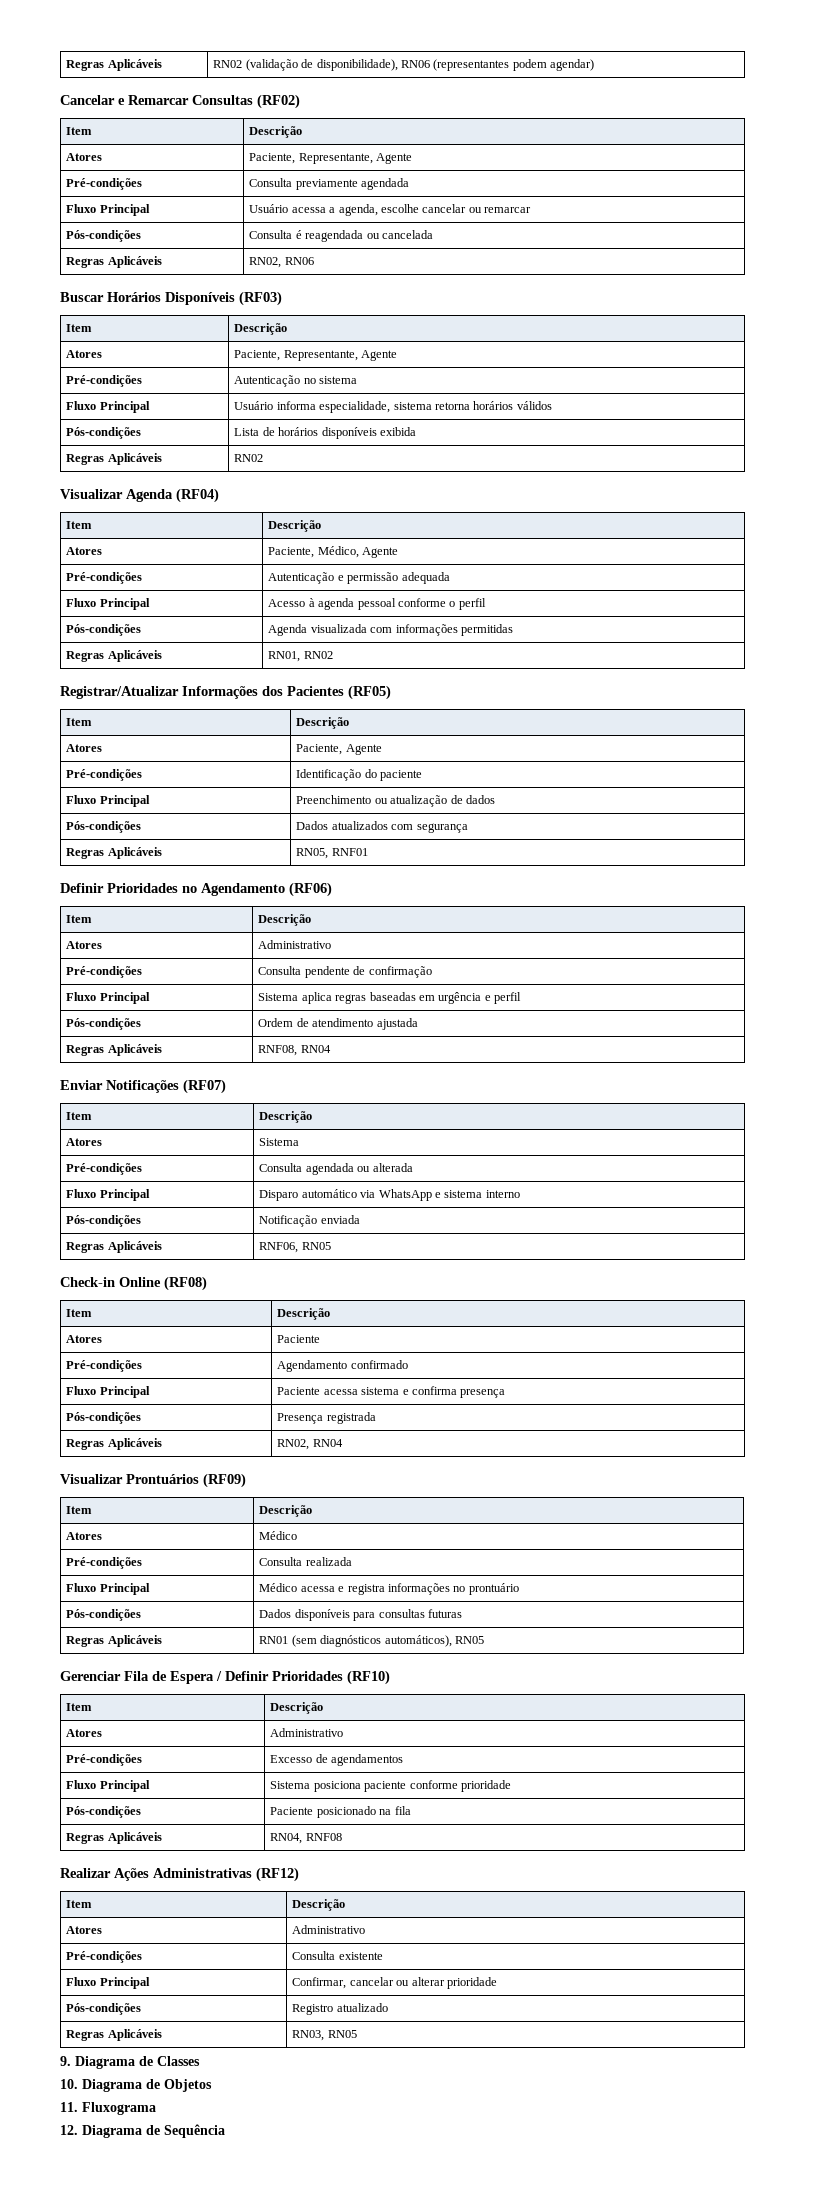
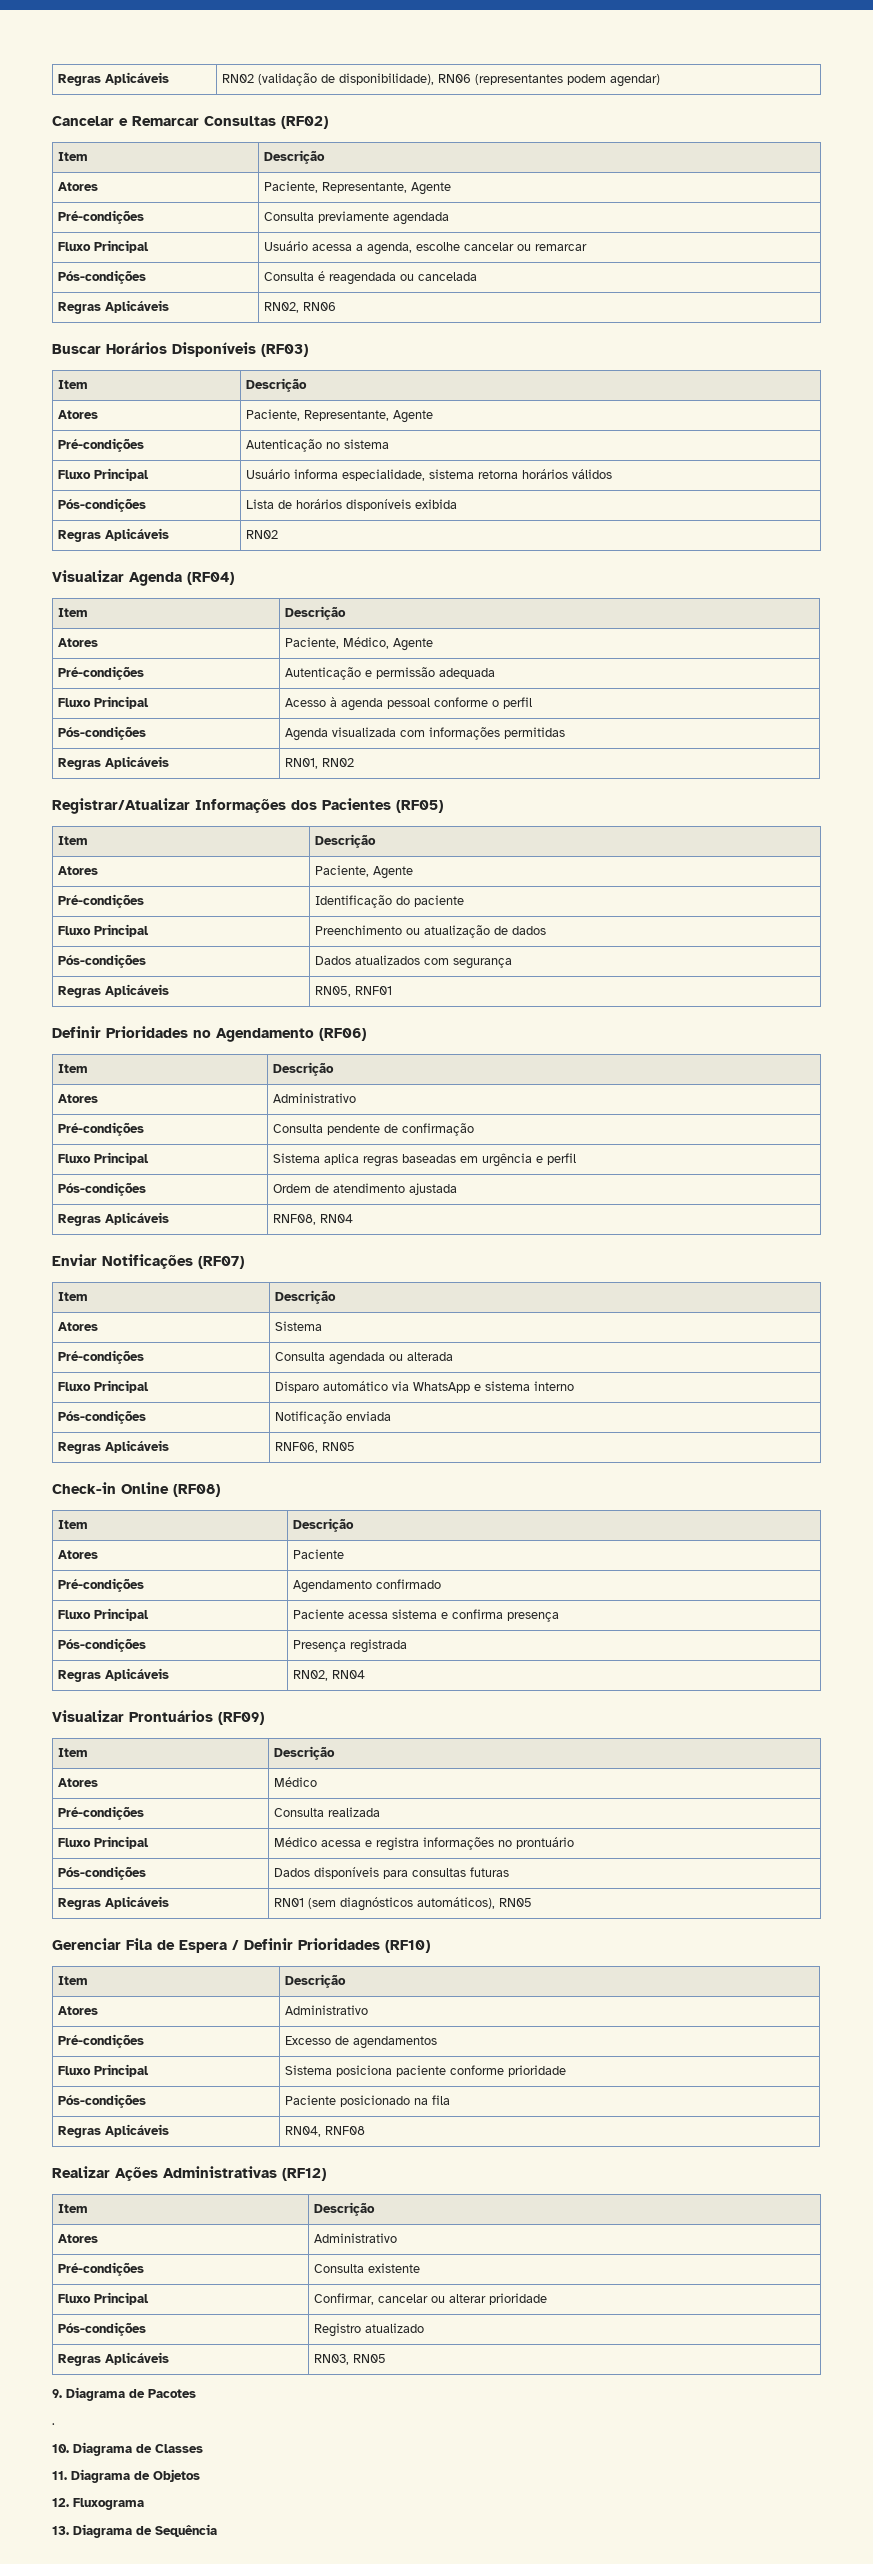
[157,2056,200,2066] Classes -> [148,2389,196,2398] [52,2423,55,2425] Pacotes // .
(160, 2084) none -> [155,2444,203,2453] [52,2469,150,2483] Classes // 11. Diagrama de
[60,2102,78,2112] 11. -> [52,2498,69,2507] 12.
[60,2125,78,2135] 12. -> [52,2526,69,2535] 13.

